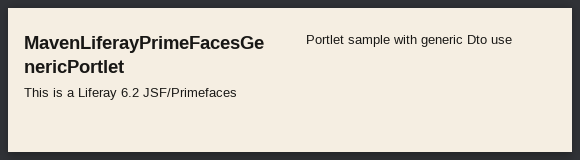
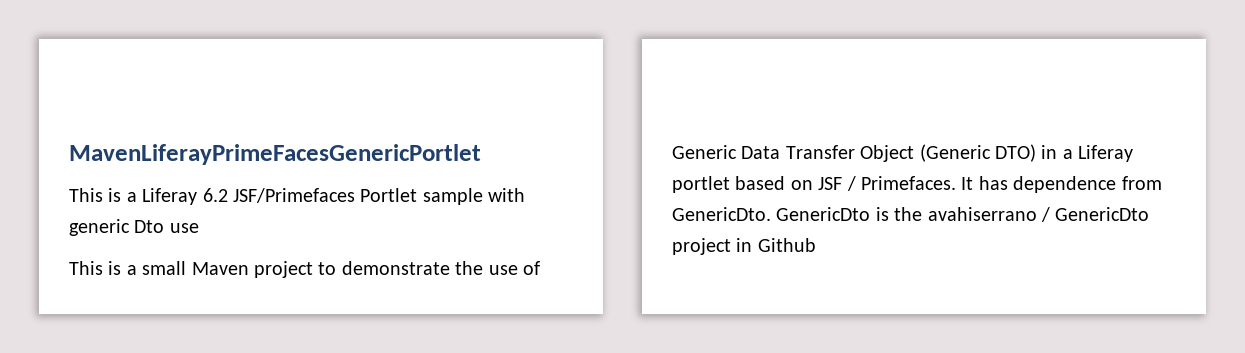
(512, 40) none -> [69,261,540,278] [672,144,1134,162] [672,176,1162,193] [672,207,1150,222] [672,238,816,255] // This is a small Maven project to demonstrate the use of Generic Data Transfer Object (Generic DTO) in a Liferay portlet based on JSF / Primefaces. It has dependence from GenericDto. GenericDto is the avahiserrano / GenericDto project in Github

